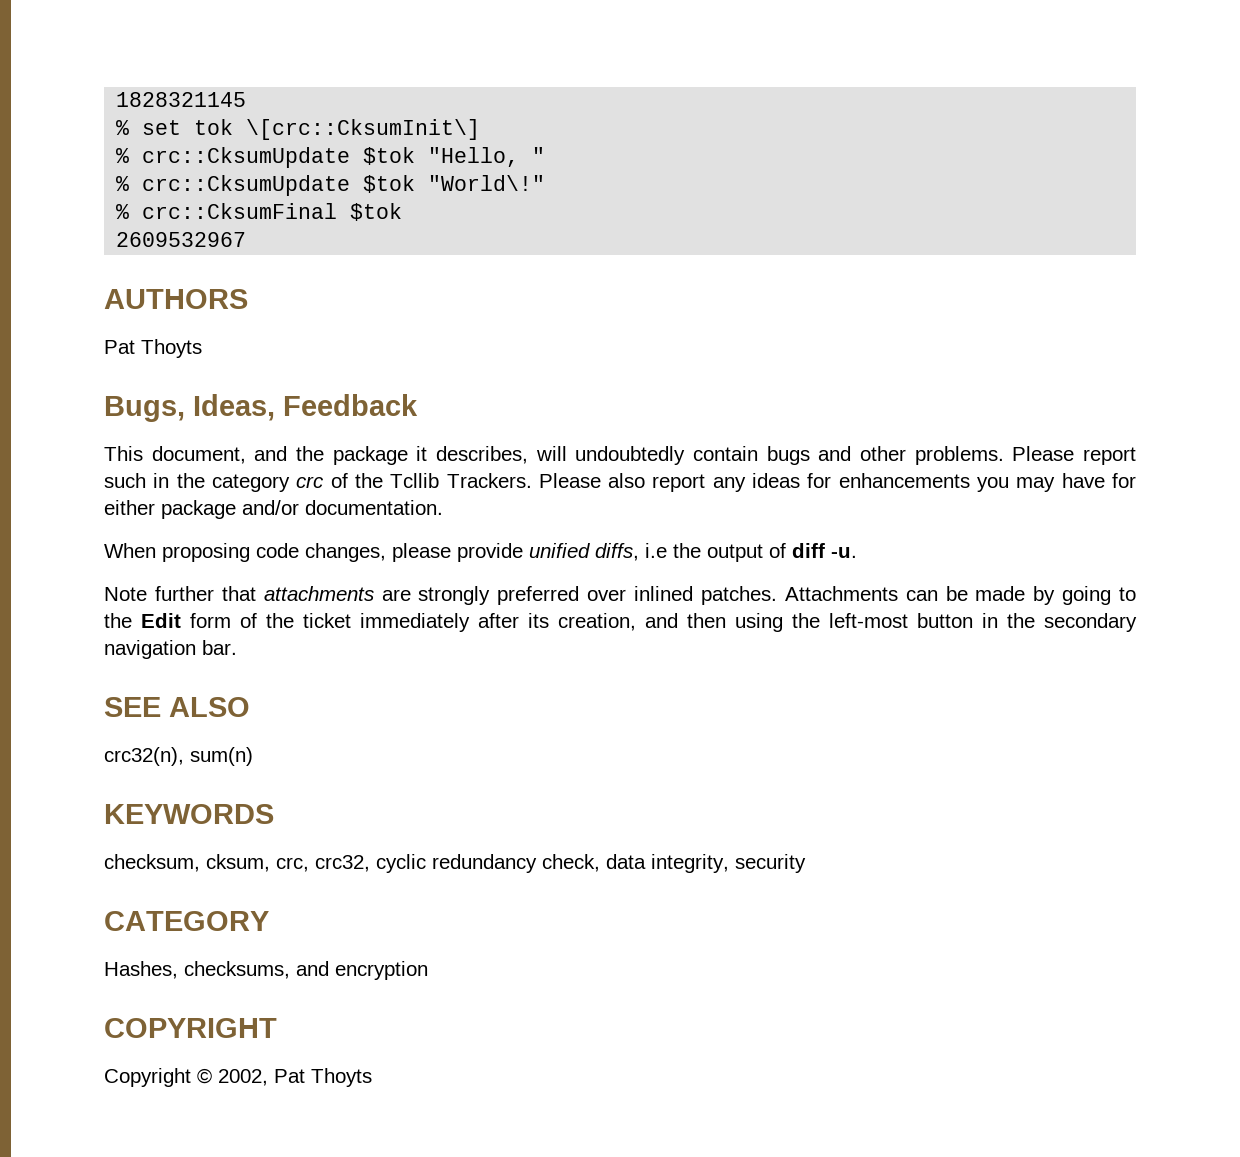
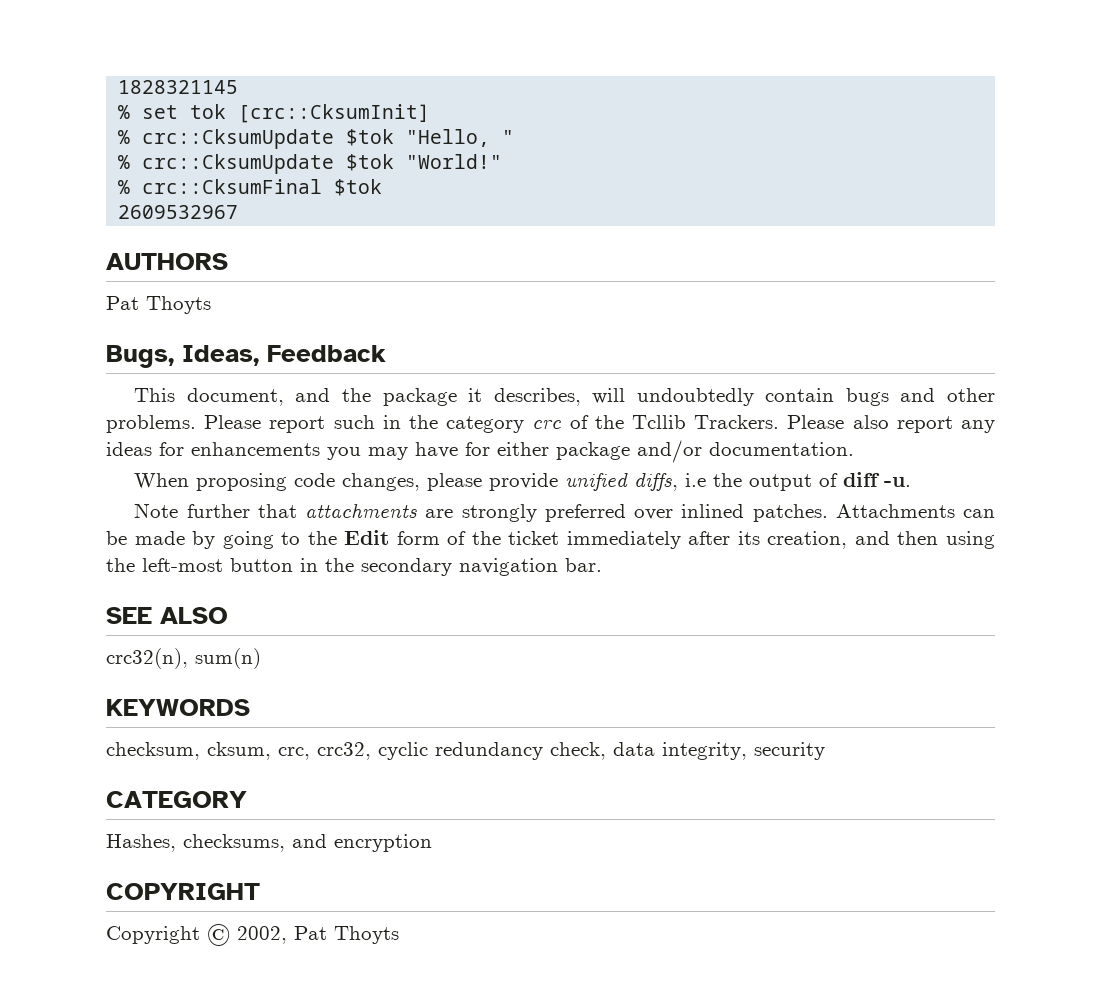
[246,119,481,140] \[crc::CksumInit\] -> [238,104,431,123] [crc::CksumInit]
[428,175,546,191] "World\!" -> [406,154,503,169] "World!"

